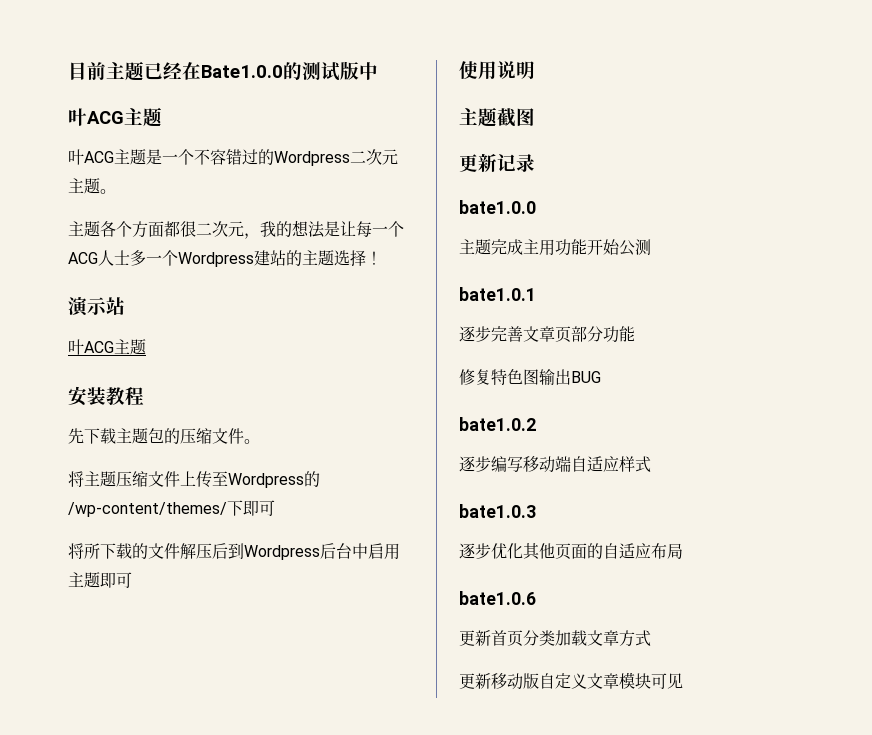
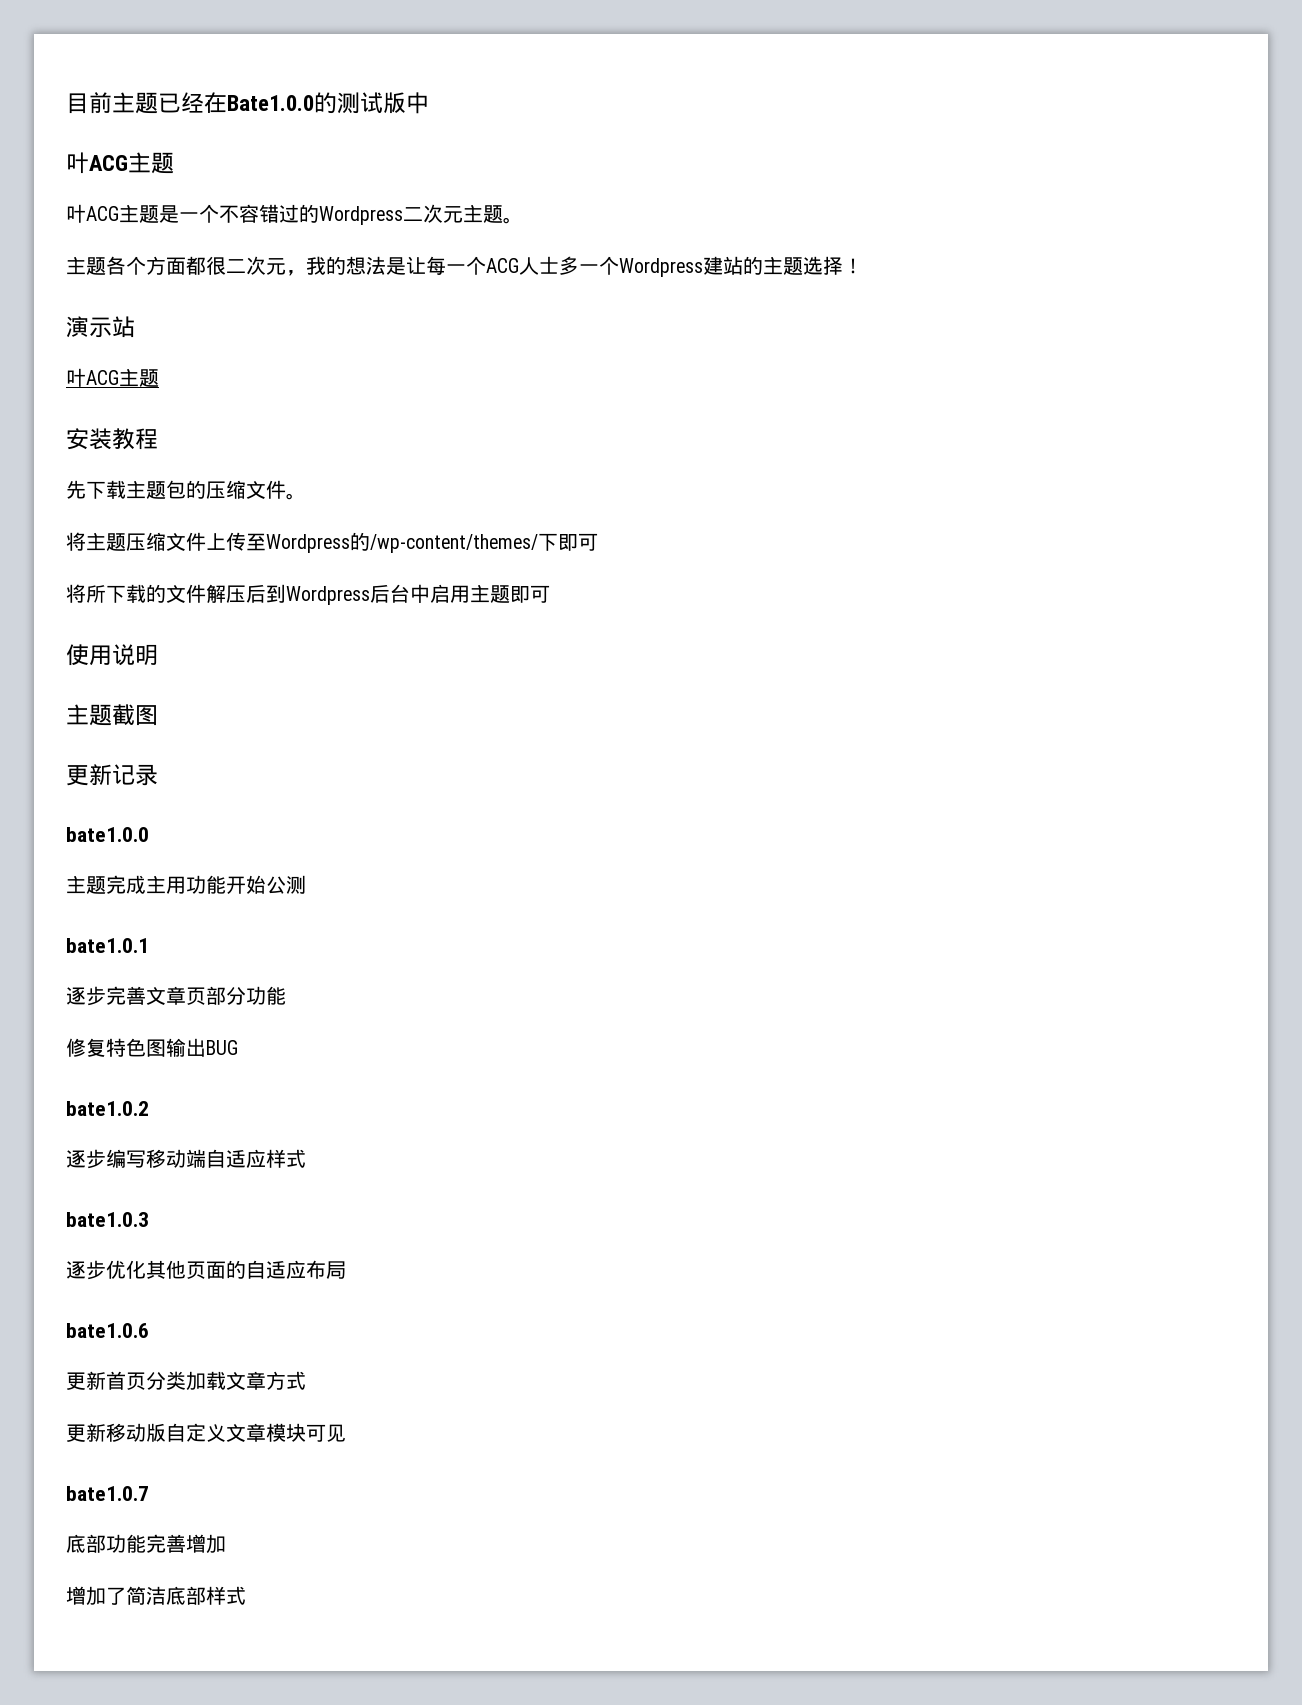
(683, 681) none -> [66,1486,149,1501] [66,1534,226,1554] [66,1586,246,1606] // bate1.0.7 // 底部功能完善增加 // 增加了简洁底部样式

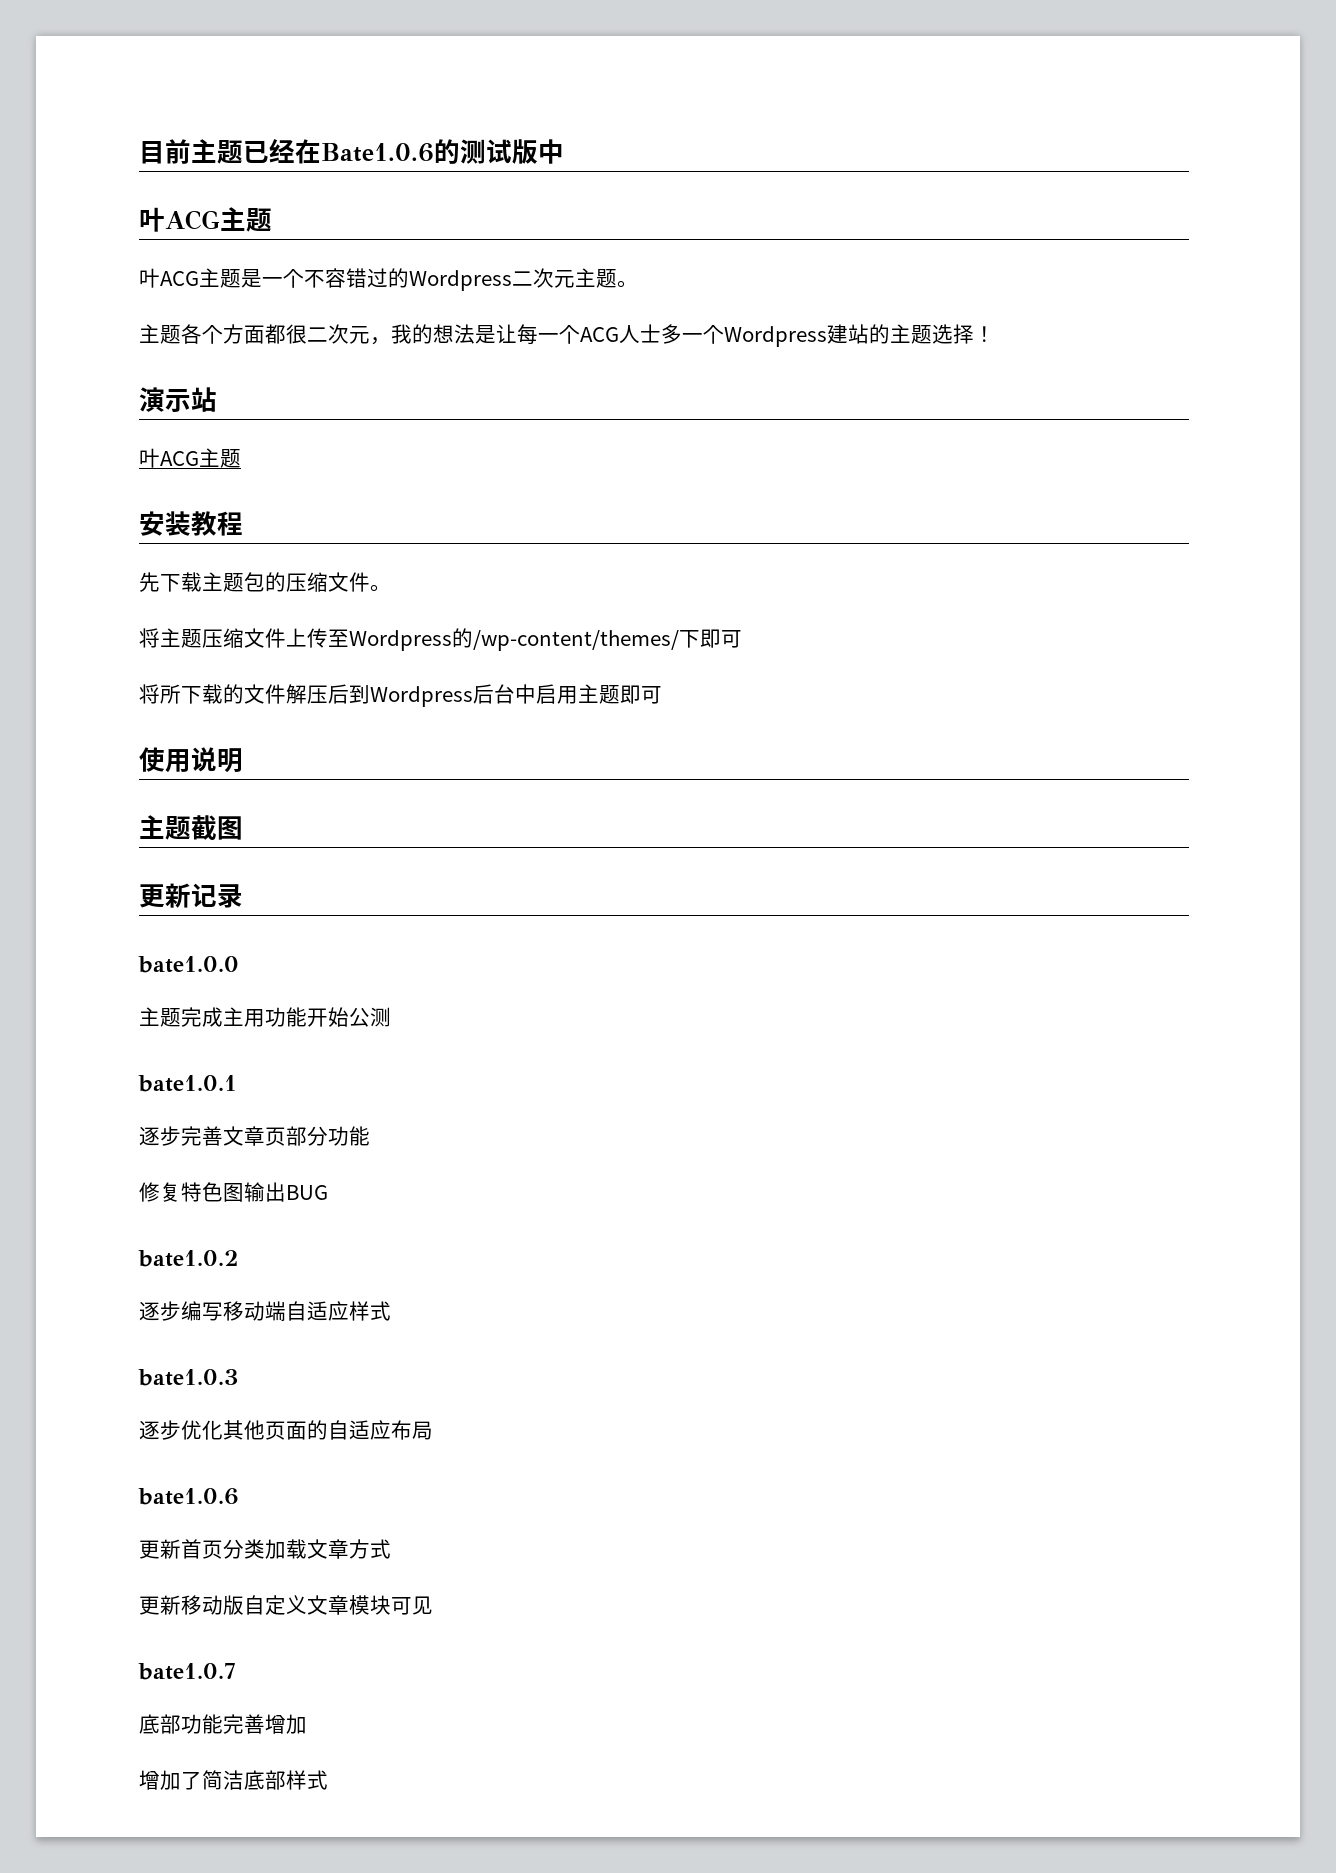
[227,95,314,111] Bate1.0.0 -> [321,143,434,162] Bate1.0.6

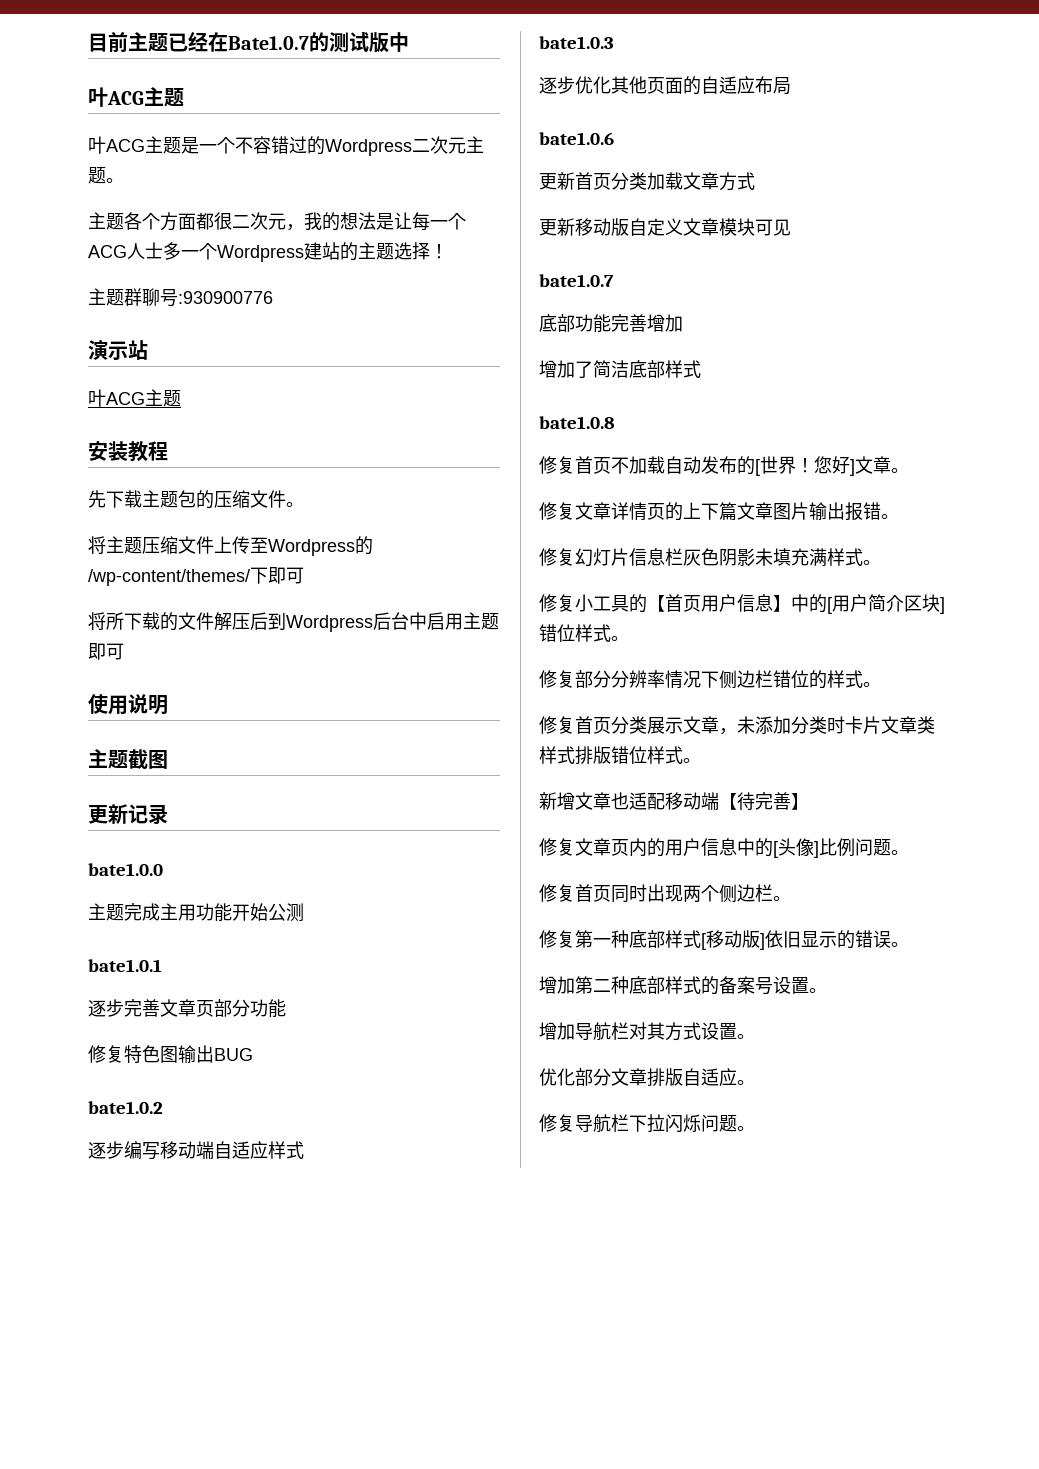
[321,143,434,162] Bate1.0.6 -> [228,36,309,50] Bate1.0.7
(995, 334) none -> [88,288,273,307] // 主题群聊号:930900776
(328, 1780) none -> [539,416,615,429] [539,456,909,476] [539,502,899,521] [539,548,881,567] [539,594,945,614] [539,624,629,642] [539,670,881,689] [539,716,935,735] [539,746,701,765] [539,792,809,811] [539,838,909,858] [539,884,791,903] [539,930,909,950] [539,976,827,995] [539,1022,755,1041] [539,1068,755,1087] [539,1114,755,1133] // bate1.0.8 // 修复首页不加载自动发布的[世界！您好]文章。 // 修复文章详情页的上下篇文章图片输出报错。 // 修复幻灯片信息栏灰色阴影未填充满样式。 // 修复小工具的【首页用户信息】中的[用户简介区块]错位样式。 // 修复部分分辨率情况下侧边栏错位的样式。 // 修复首页分类展示文章，未添加分类时卡片文章类样式排版错位样式。 // 新增文章也适配移动端【待完善】 // 修复文章页内的用户信息中的[头像]比例问题。 // 修复首页同时出现两个侧边栏。 // 修复第一种底部样式[移动版]依旧显示的错误。 // 增加第二种底部样式的备案号设置。 // 增加导航栏对其方式设置。 // 优化部分文章排版自适应。 // 修复导航栏下拉闪烁问题。

